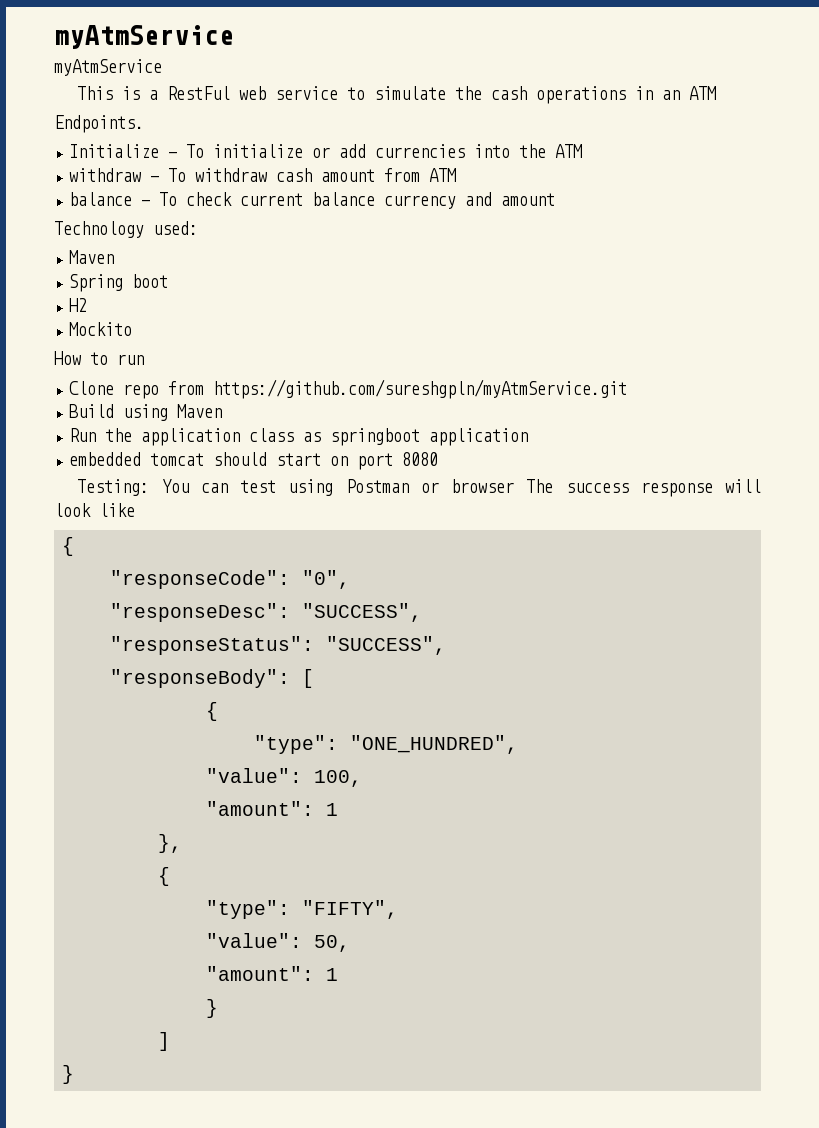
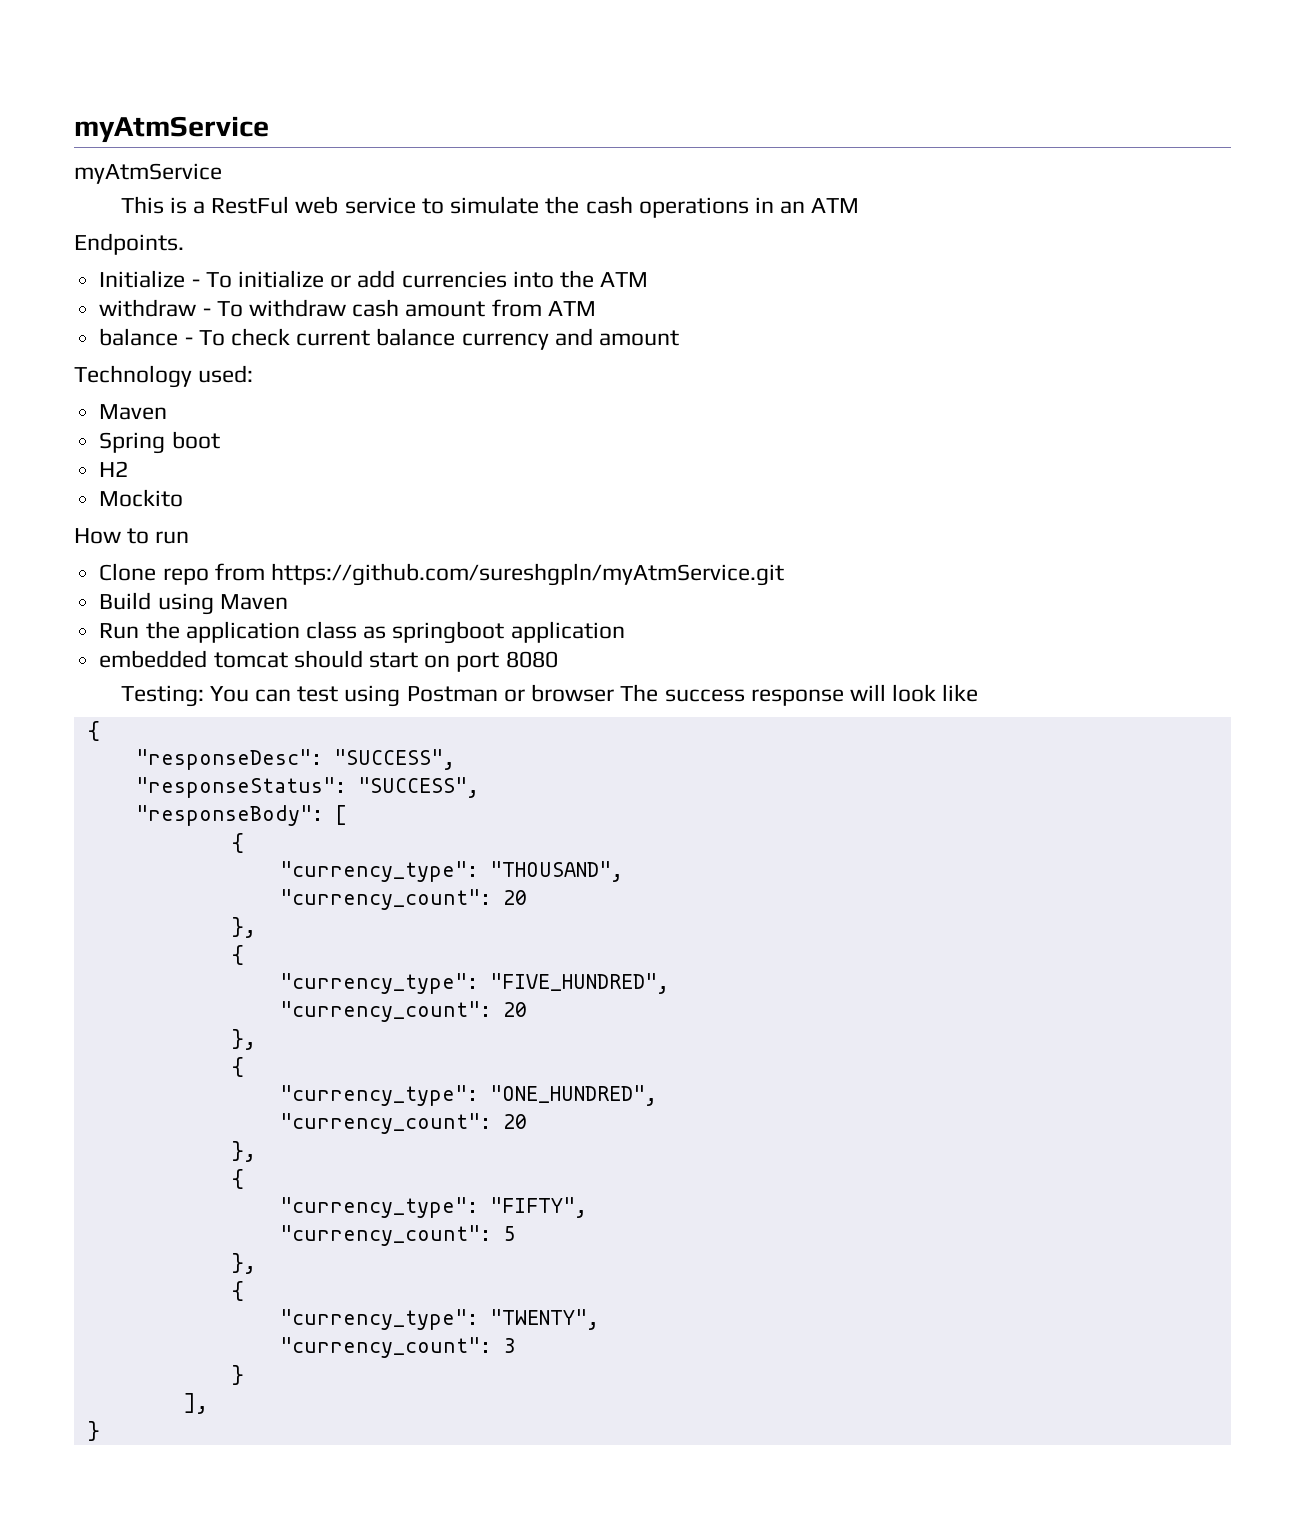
[110,570,351,589] // "responseCode": "0", -> (100, 731) none
[254,735,519,754] [206,768,363,787] [206,801,339,816] [158,834,183,853] [158,867,171,886] [206,900,399,919] [206,933,351,952] [206,966,339,981] "type": "ONE_HUNDRED", // "value": 100, // "amount": 1 // }, // { // "type": "FIFTY", // "value": 50, // "amount": 1 -> [279,861,623,882] [279,889,527,910] [231,917,256,938] [231,945,244,965] [279,973,669,994] [279,1001,527,1022] [231,1029,256,1050] [231,1057,244,1077] [279,1085,657,1106] [279,1113,527,1134] [231,1141,256,1162] [231,1169,244,1189] [279,1197,587,1218] [279,1225,515,1246] [231,1253,256,1274] [231,1281,244,1301] [279,1309,599,1330] [279,1337,515,1358] "currency_type": "THOUSAND", // "currency_count": 20 // }, // { // "currency_type": "FIVE_HUNDRED", // "currency_count": 20 // }, // { // "currency_type": "ONE_HUNDRED", // "currency_count": 20 // }, // { // "currency_type": "FIFTY", // "currency_count": 5 // }, // { // "currency_type": "TWENTY", // "currency_count": 3
[158,1032,171,1051] ] -> [183,1393,208,1414] ],

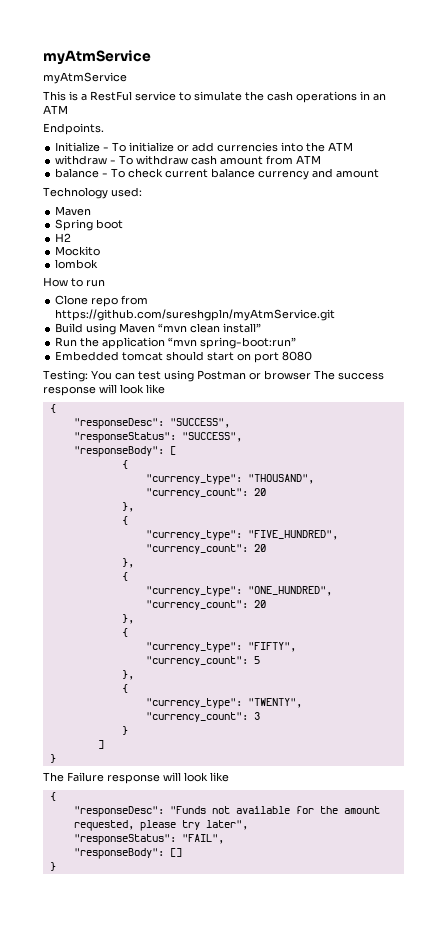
[295,196,339,214] web -> (132, 96) none
(184, 498) none -> [55,259,99,269] // lombok
(288, 602) none -> [158,323,262,333] “mvn clean install”
[305,621,625,644] [99,650,208,668] class as springboot application // embedded -> [168,337,297,349] [55,351,120,361] “mvn spring-boot:run” // Embedded
[183,1393,208,1414] [87,1421,100,1441] ], // } -> [97,740,104,749] [49,754,56,763] [43,772,229,784] [49,792,56,801] [73,806,380,817] [73,820,248,831] [73,834,224,845] [73,848,182,859] [49,862,56,871] ] // } // The Failure response will look like // { // "responseDesc": "Funds not available for the amount requested, please try later", // "responseStatus": "FAIL", // "responseBody": [] // }

